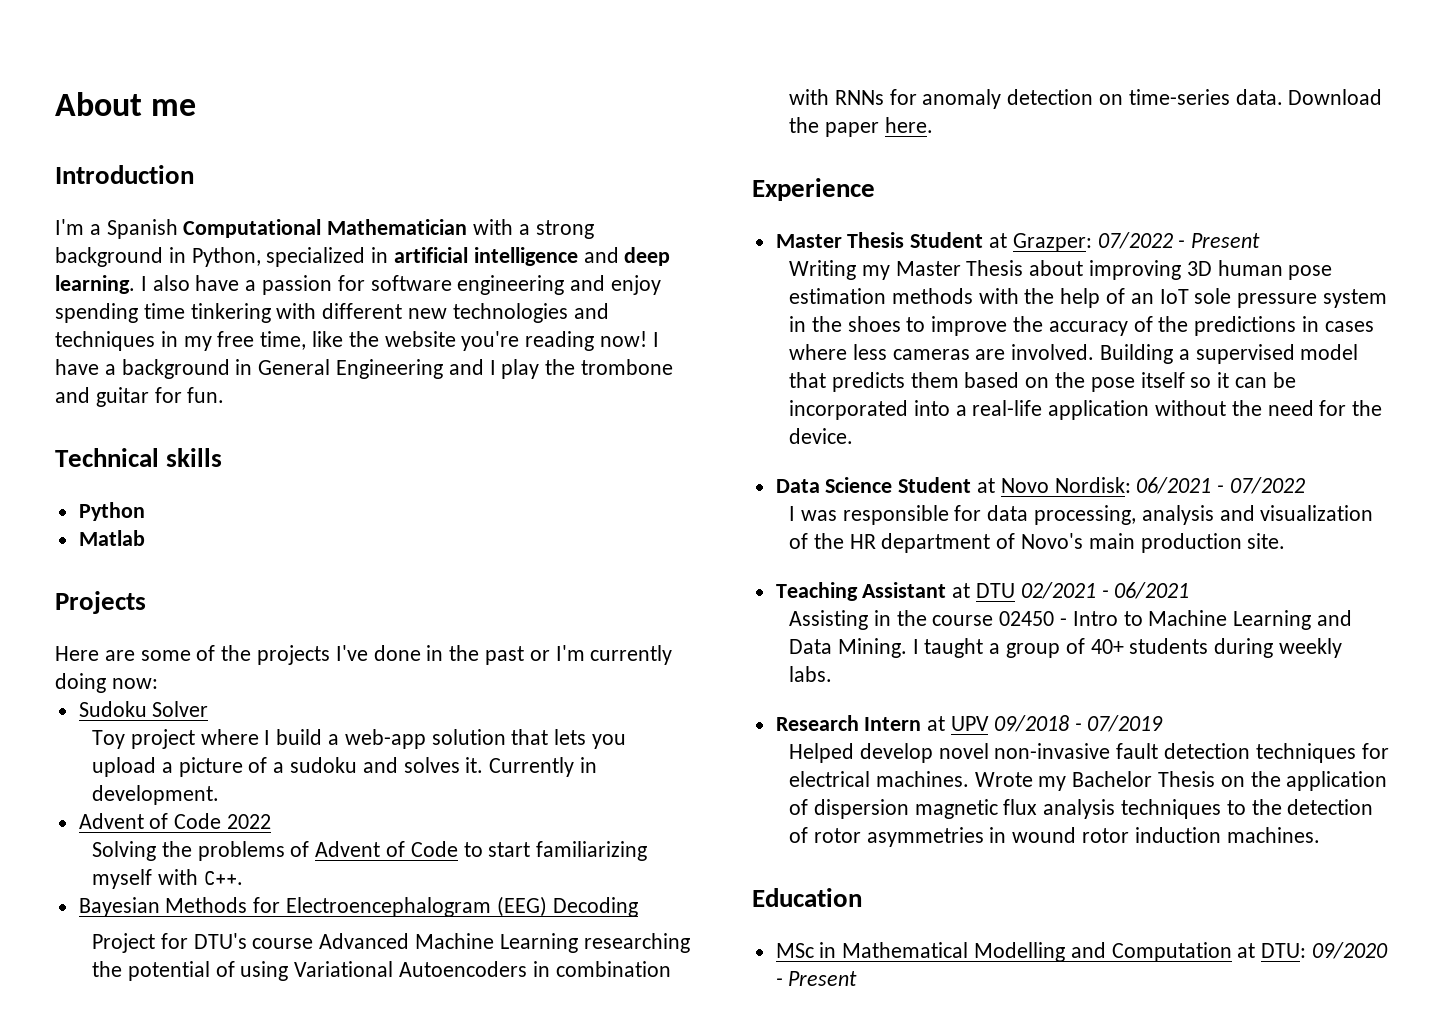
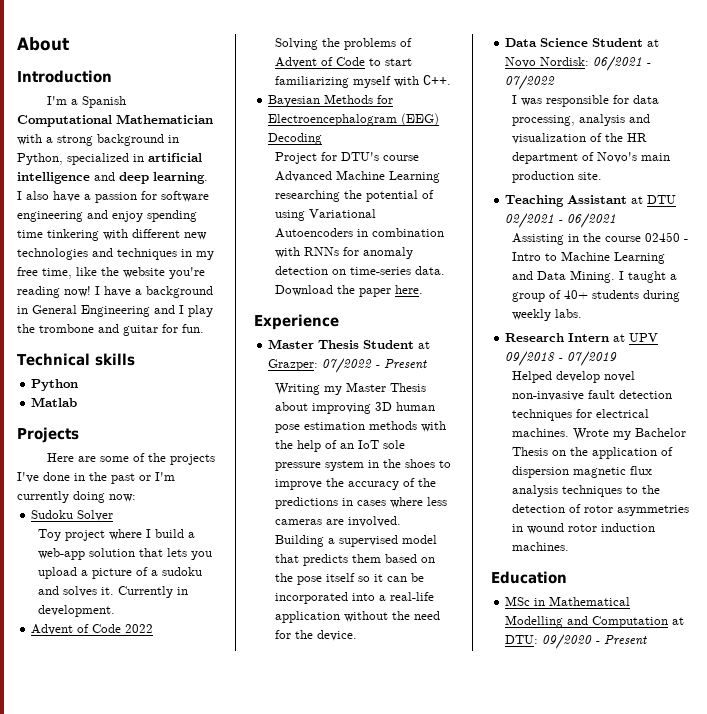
[151,99,197,116] me -> (69, 44) none

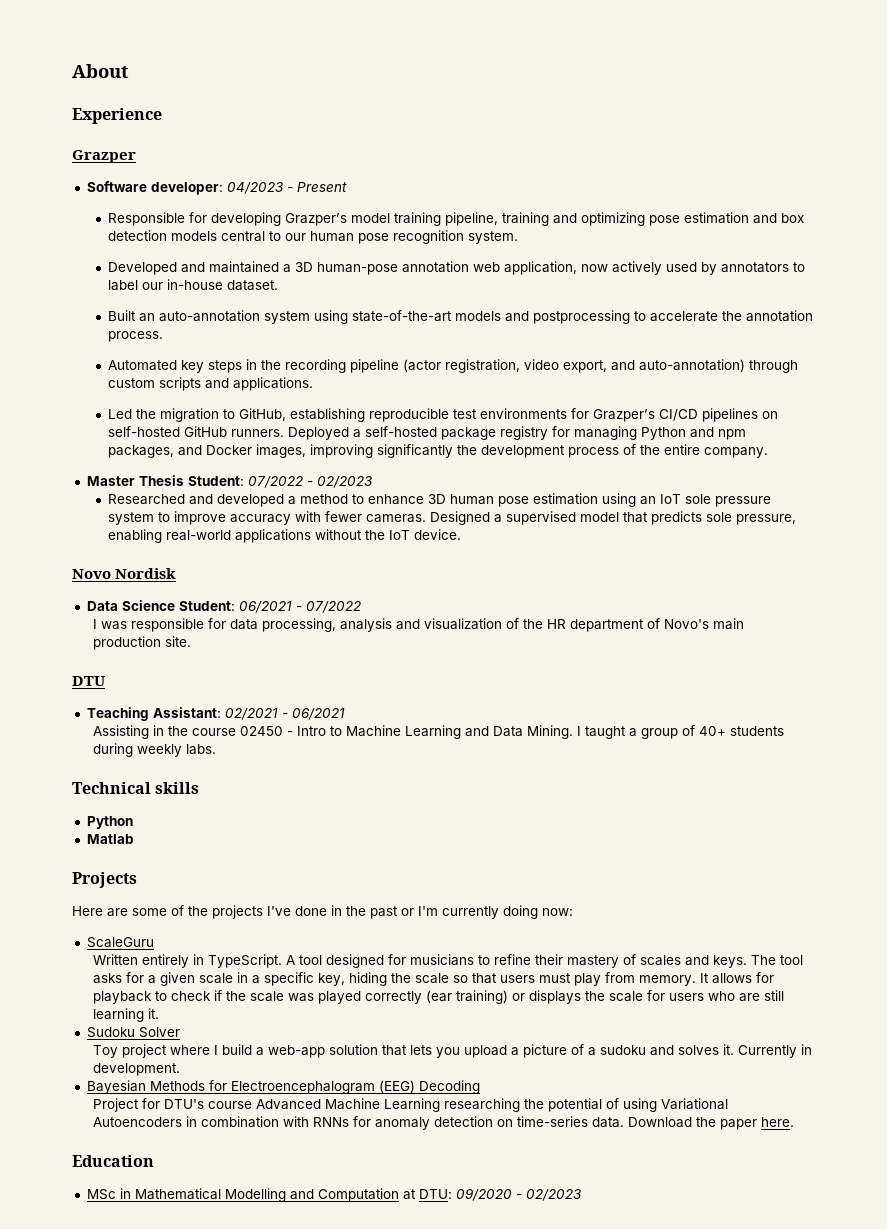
[17,70,112,83] [47,96,127,108] [17,114,213,127] [17,134,179,146] [17,153,202,165] [17,172,208,184] [17,191,209,203] [17,210,197,222] [17,229,207,241] [17,248,214,260] [17,267,205,279] [17,286,213,298] [17,305,213,317] [17,324,204,336] Introduction // I'm a Spanish Computational Mathematician with a strong background in Python, specialized in artificial intelligence and deep learning. I also have a passion for software engineering and enjoy spending time tinkering with different new technologies and techniques in my free time, like the website you're reading now! I have a background in General Engineering and I play the trombone and guitar for fun. -> [72,108,162,124] [72,150,136,163] [86,181,347,195] [108,212,805,226] [108,230,519,244] [108,261,806,275] [108,279,279,291] [108,310,814,324] [108,331,164,342] [108,359,799,373] [108,377,314,391] [108,408,779,422] [108,426,747,440] [108,444,769,458] [86,475,372,488] [108,493,772,507] [108,511,797,525] [108,529,462,543] [72,568,177,579] [86,600,361,613] [93,618,745,632] [93,636,192,650] [72,676,105,686] [86,707,345,721] [93,725,785,739] [93,743,217,757] Experience // Grazper // Software developer: 04/2023 - Present // Responsible for developing Grazper’s model training pipeline, training and optimizing pose estimation and box detection models central to our human pose recognition system. // Developed and maintained a 3D human-pose annotation web application, now actively used by annotators to label our in-house dataset. // Built an auto-annotation system using state-of-the-art models and postprocessing to accelerate the annotation process. // Automated key steps in the recording pipeline (actor registration, video export, and auto-annotation) through custom scripts and applications. // Led the migration to GitHub, establishing reproducible test environments for Grazper’s CI/CD pipelines on self-hosted GitHub runners. Deployed a self-hosted package registry for managing Python and npm packages, and Docker images, improving significantly the development process of the entire company. // Master Thesis Student: 07/2022 - 02/2023 // Researched and developed a method to enhance 3D human pose estimation using an IoT sole pressure system to improve accuracy with fewer cameras. Designed a supervised model that predicts sole pressure, enabling real-world applications without the IoT device. // Novo Nordisk // Data Science Student: 06/2021 - 07/2022 // I was responsible for data processing, analysis and visualization of the HR department of Novo's main production site. // DTU // Teaching Assistant: 02/2021 - 06/2021 // Assisting in the course 02450 - Intro to Machine Learning and Data Mining. I taught a group of 40+ students during weekly labs.
(136, 498) none -> [86,937,154,948] [93,954,804,968] [93,972,775,986] [93,990,785,1004] [93,1008,160,1022] // ScaleGuru // Written entirely in TypeScript. A tool designed for musicians to refine their mastery of scales and keys. The tool asks for a given scale in a specific key, hiding the scale so that users must play from memory. It allows for playback to check if the scale was played correctly (ear training) or displays the scale for users who are still learning it.
[31,624,154,635] [275,38,413,50] [275,57,413,68] [275,75,452,88] // Advent of Code 2022 // Solving the problems of Advent of Code to start familiarizing myself with C++. -> (181, 1069) none
[254,314,339,330] [268,339,431,349] [268,358,428,373] [275,382,427,395] [275,402,436,414] [275,421,447,433] [275,440,406,452] [275,459,452,471] [275,478,437,490] [275,497,448,509] [275,516,402,527] [275,535,438,547] [275,554,436,566] [275,573,425,585] [275,592,435,604] [275,611,441,623] [275,630,358,641] [505,38,660,47] [505,56,652,71] [505,75,556,90] [512,95,660,107] [512,114,651,126] [512,133,648,144] [512,152,671,164] [512,171,603,183] [505,195,677,207] [505,213,617,228] [512,232,689,245] [512,251,666,264] [512,270,678,283] [512,290,681,302] [512,309,583,321] [505,333,659,342] [505,351,618,366] [512,371,636,383] [512,390,673,401] [512,409,650,421] [512,428,687,440] [512,447,674,459] [512,466,653,478] [512,485,661,497] [512,504,690,516] [512,523,656,534] [512,542,570,551] // Experience // Master Thesis Student at Grazper: 07/2022 - Present // Writing my Master Thesis about improving 3D human pose estimation methods with the help of an IoT sole pressure system in the shoes to improve the accuracy of the predictions in cases where less cameras are involved. Building a supervised model that predicts them based on the pose itself so it can be incorporated into a real-life application without the need for the device. // Data Science Student at Novo Nordisk: 06/2021 - 07/2022 // I was responsible for data processing, analysis and visualization of the HR department of Novo's main production site. // Teaching Assistant at DTU 02/2021 - 06/2021 // Assisting in the course 02450 - Intro to Machine Learning and Data Mining. I taught a group of 40+ students during weekly labs. // Research Intern at UPV 09/2018 - 07/2019 // Helped develop novel non-invasive fault detection techniques for electrical machines. Wrote my Bachelor Thesis on the application of dispersion magnetic flux analysis techniques to the detection of rotor asymmetries in wound rotor induction machines. -> (795, 1122) none
[604,635,648,645] Present -> [525,1189,581,1201] 02/2023

